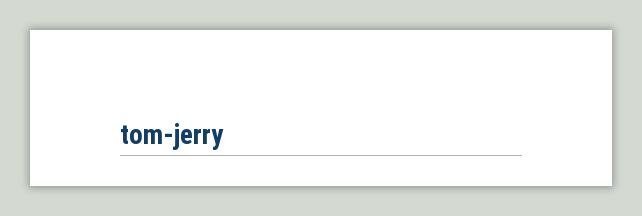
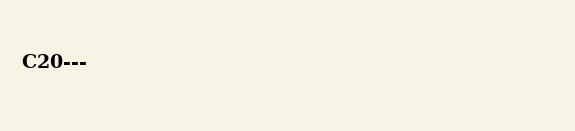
[120,123,224,150] tom-jerry -> [22,54,87,68] C20---

